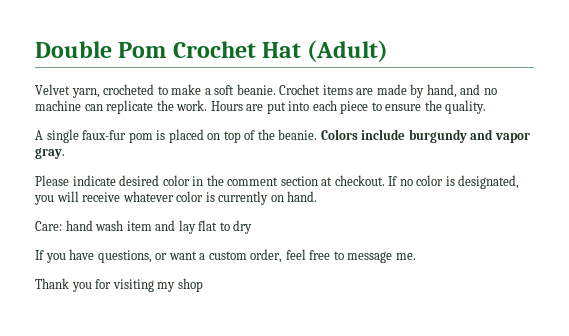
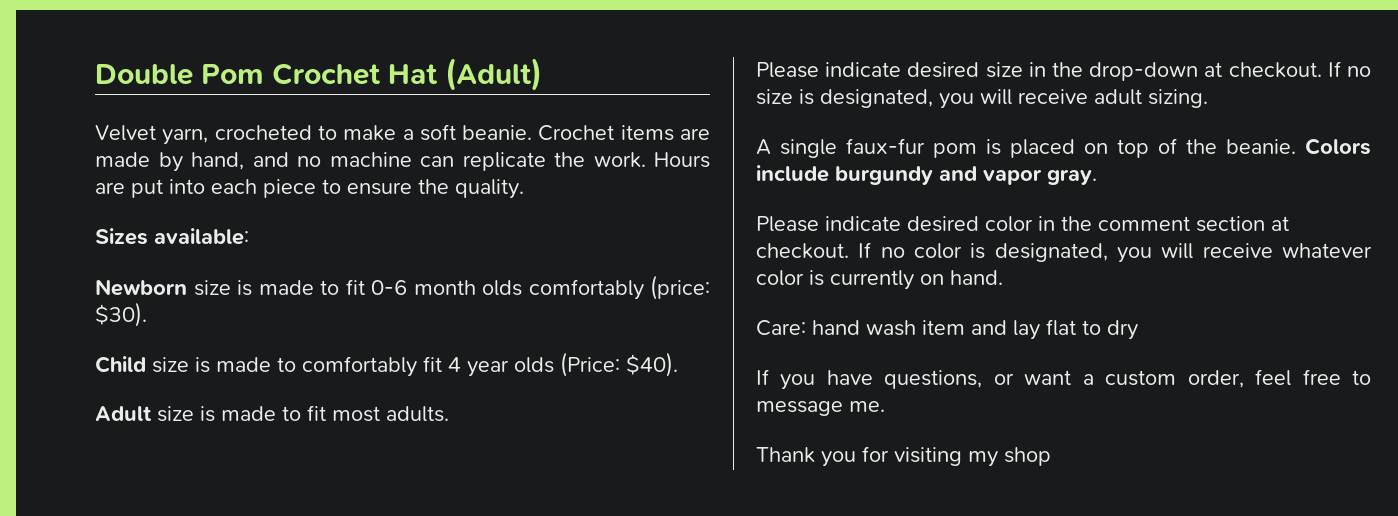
(487, 107) none -> [95,228,249,245] [95,275,710,300] [95,302,147,327] [95,352,678,377] [95,405,449,422] [756,61,1371,81] [756,89,1208,109] // Sizes available: // Newborn size is made to fit 0-6 month olds comfortably (price: $30). // Child size is made to comfortably fit 4 year olds (Price: $40). // Adult size is made to fit most adults. // Please indicate desired size in the drop-down at checkout. If no size is designated, you will receive adult sizing.

